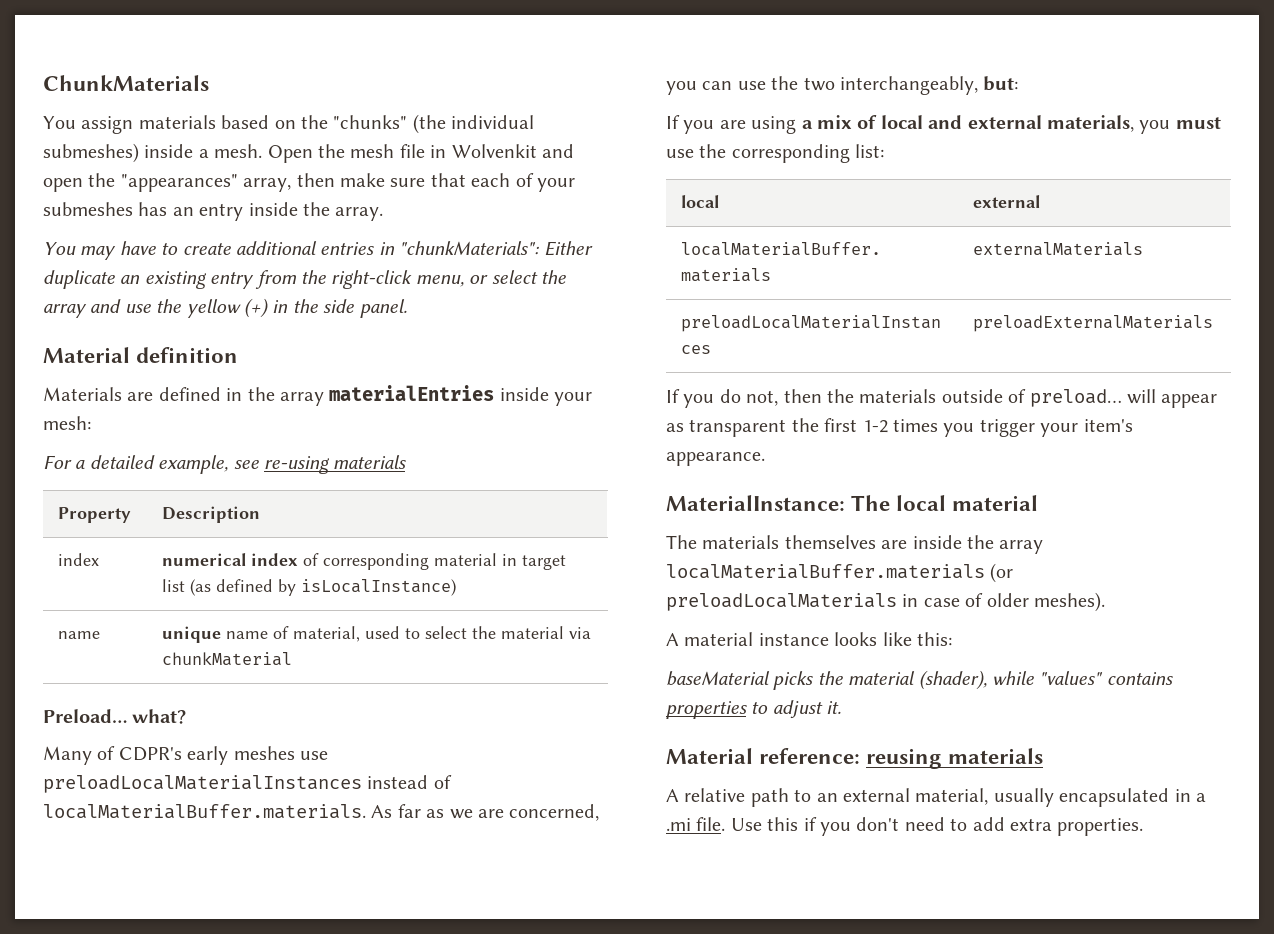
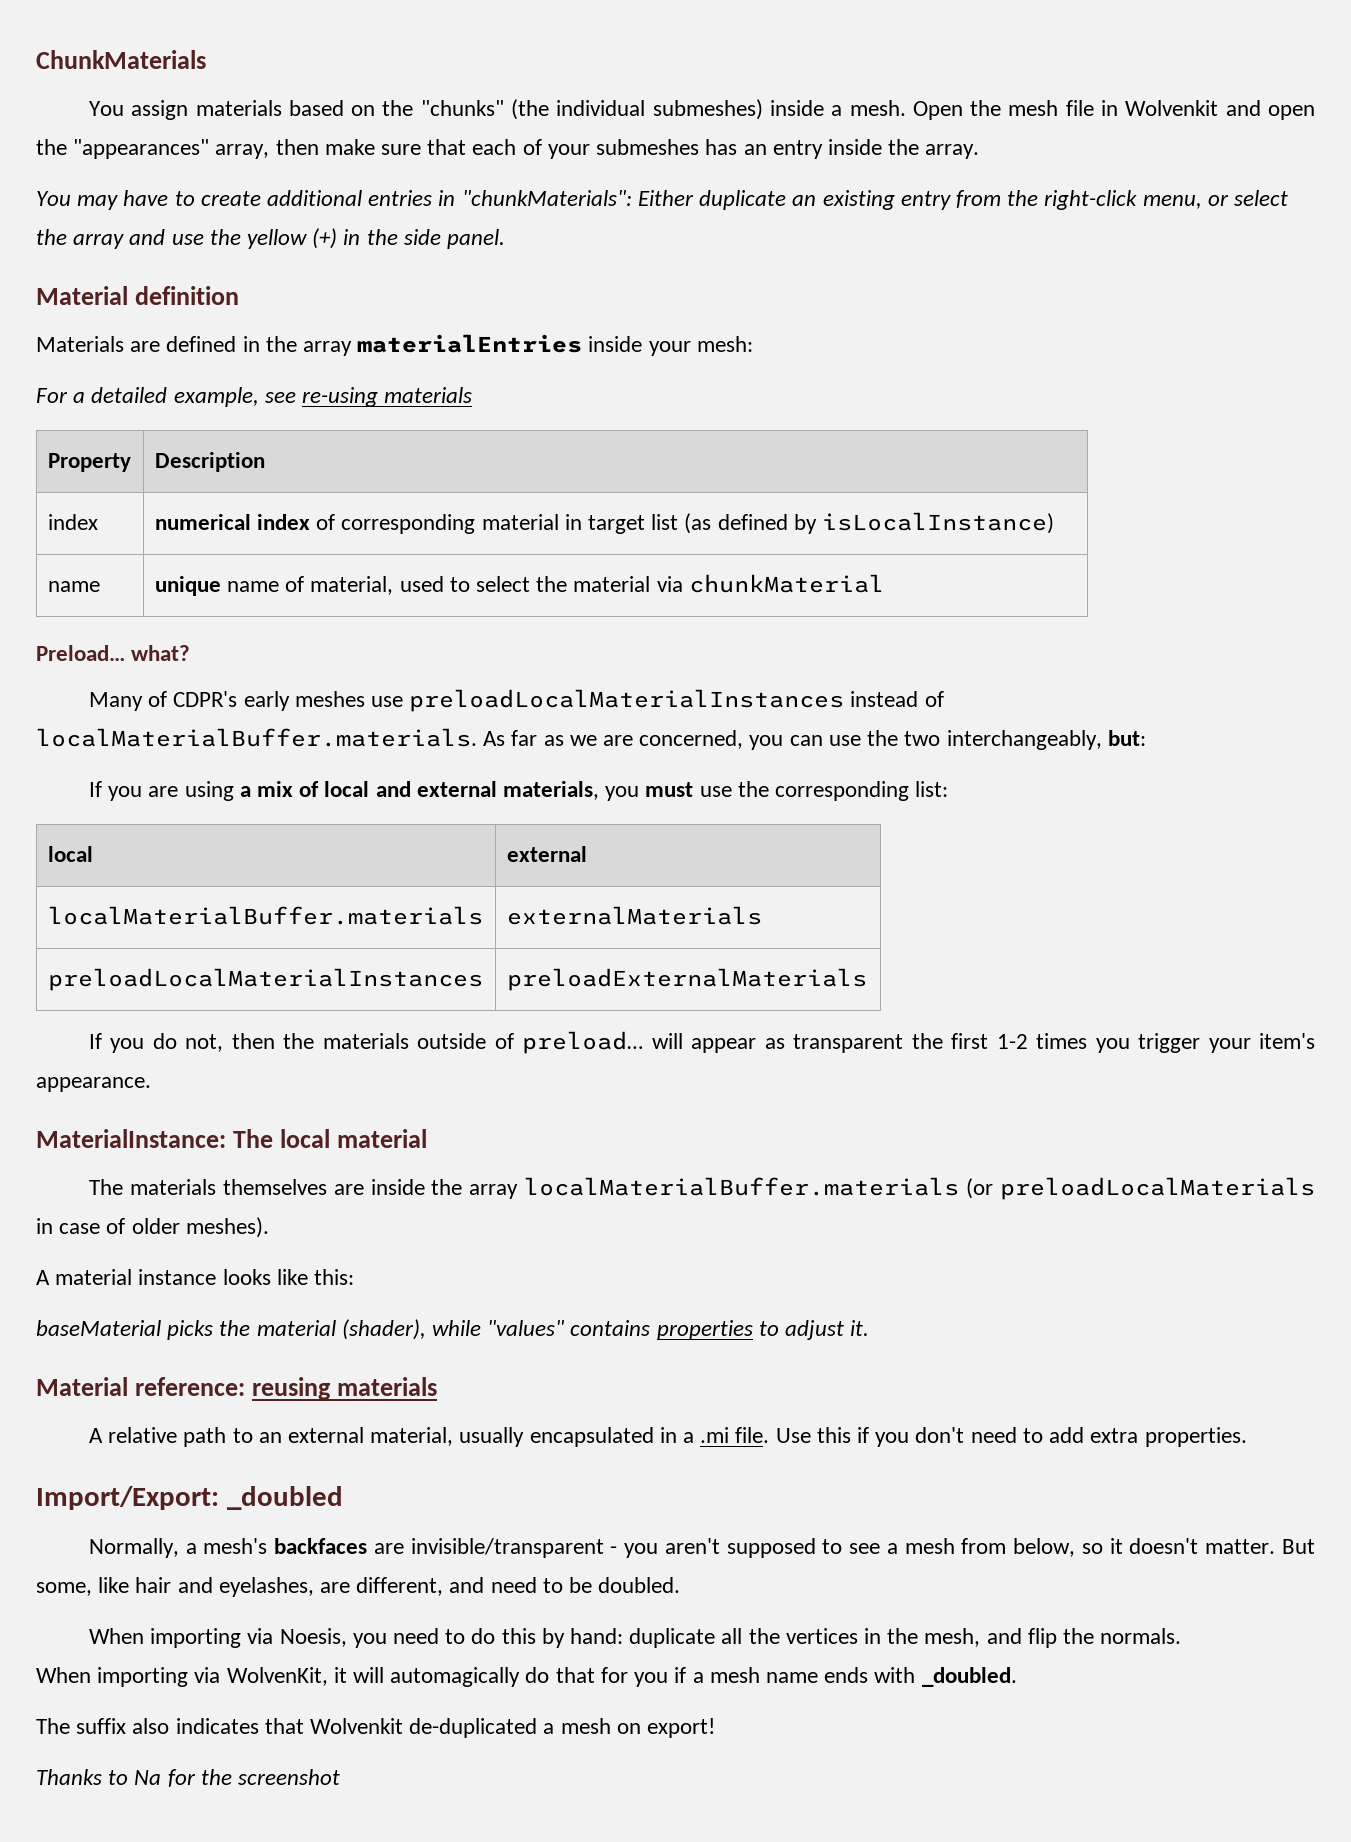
(1144, 827) none -> [36,1486,343,1510] [88,1538,1316,1558] [36,1577,681,1597] [88,1628,1182,1648] [36,1667,1017,1687] [36,1718,716,1738] [36,1769,341,1787] // Import/Export: _doubled // Normally, a mesh's backfaces are invisible/transparent - you aren't supposed to see a mesh from below, so it doesn't matter. But some, like hair and eyelashes, are different, and need to be doubled. // When importing via Noesis, you need to do this by hand: duplicate all the vertices in the mesh, and flip the normals. // When importing via WolvenKit, it will automagically do that for you if a mesh name ends with _doubled. // The suffix also indicates that Wolvenkit de-duplicated a mesh on export! // Thanks to Na for the screenshot

